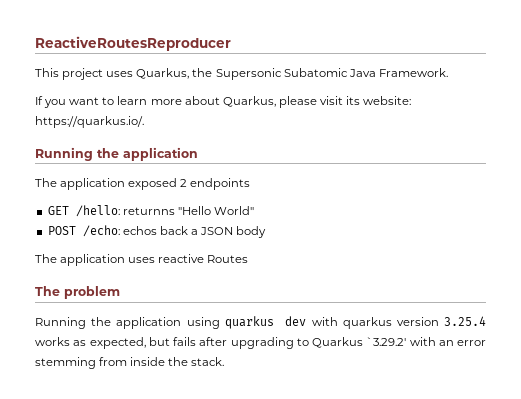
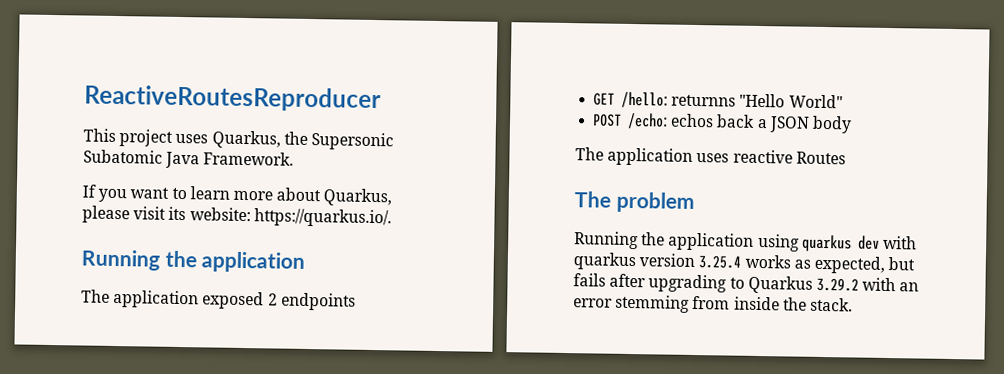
[366,337,407,346] `3.29.2' -> [815,277,859,292] 3.29.2

